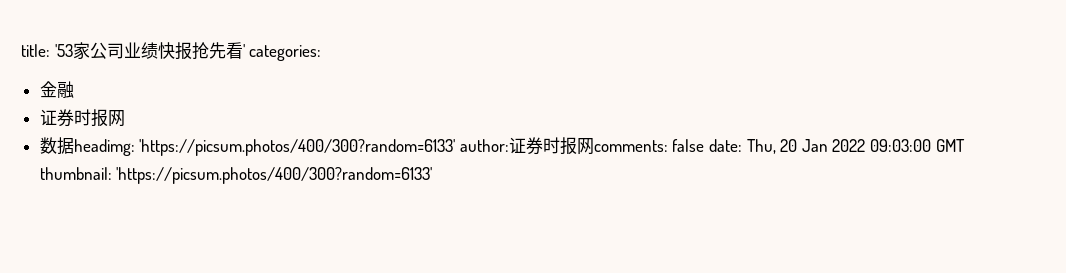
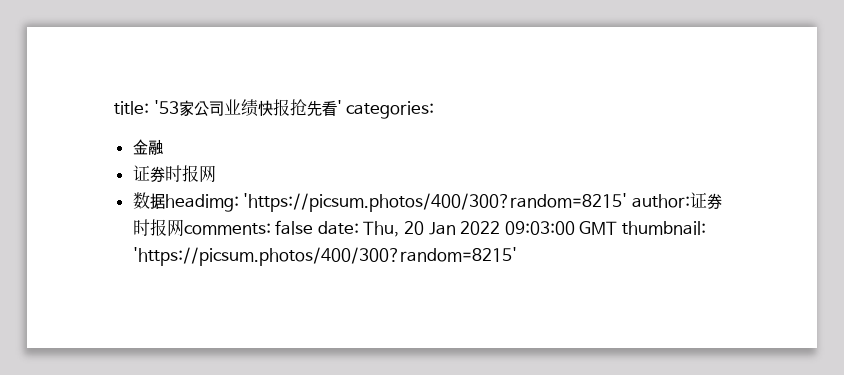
[139,139,456,156] 'https://picsum.photos/400/300?random=6133' -> [243,193,628,212] 'https://picsum.photos/400/300?random=8215'
[116,167,433,184] 'https://picsum.photos/400/300?random=6133' -> [132,247,517,266] 'https://picsum.photos/400/300?random=8215'

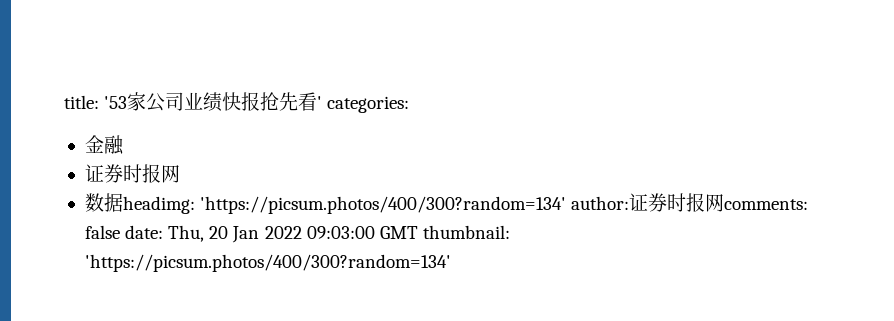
[243,193,628,212] 'https://picsum.photos/400/300?random=8215' -> [200,196,567,214] 'https://picsum.photos/400/300?random=134'
[132,247,517,266] 'https://picsum.photos/400/300?random=8215' -> [84,254,451,272] 'https://picsum.photos/400/300?random=134'

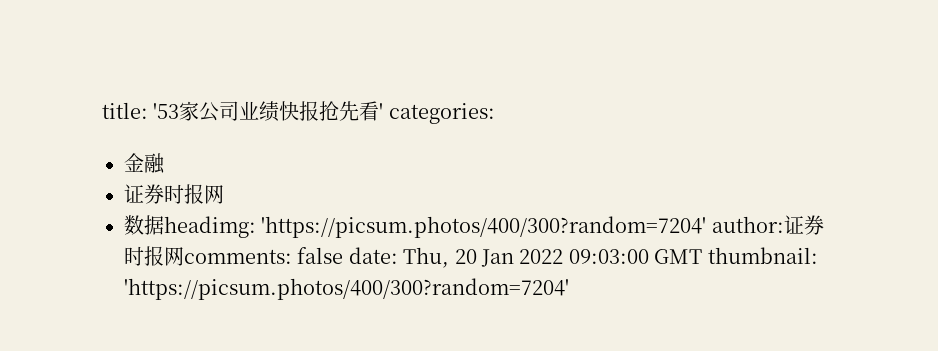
[200,196,567,214] 'https://picsum.photos/400/300?random=134' -> [261,216,707,238] 'https://picsum.photos/400/300?random=7204'
[84,254,451,272] 'https://picsum.photos/400/300?random=134' -> [124,278,569,300] 'https://picsum.photos/400/300?random=7204'

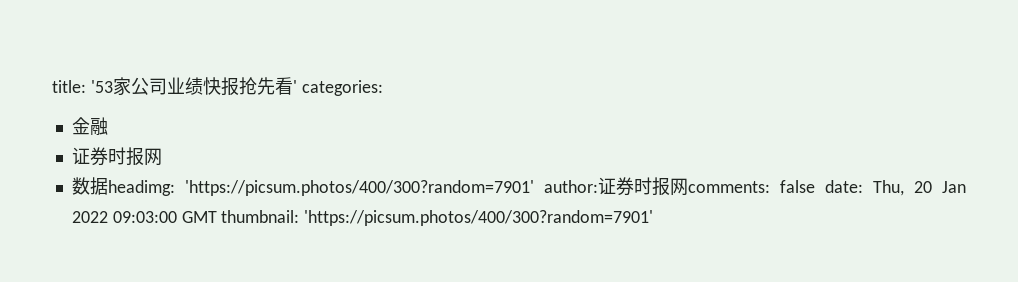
[261,216,707,238] 'https://picsum.photos/400/300?random=7204' -> [184,180,534,196] 'https://picsum.photos/400/300?random=7901'
[124,278,569,300] 'https://picsum.photos/400/300?random=7204' -> [304,210,654,226] 'https://picsum.photos/400/300?random=7901'

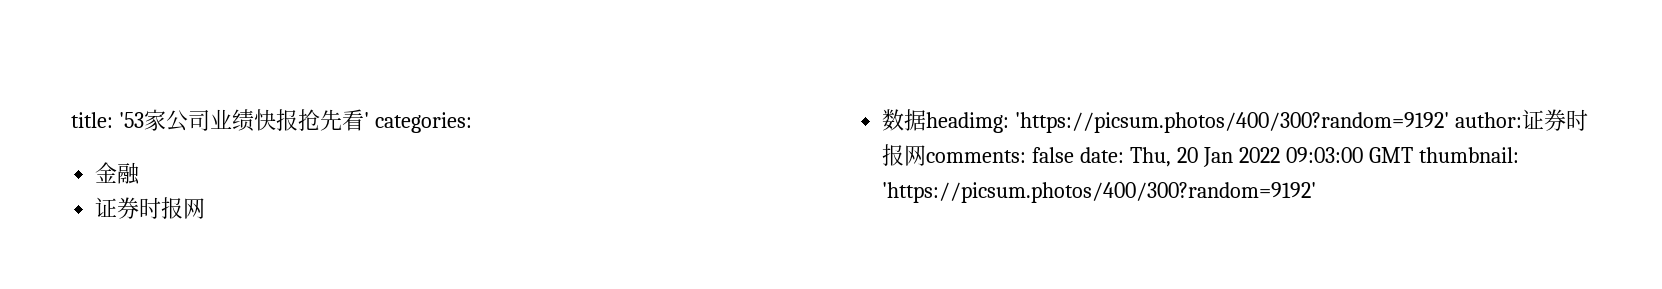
[184,180,534,196] 'https://picsum.photos/400/300?random=7901' -> [1015,112,1450,133] 'https://picsum.photos/400/300?random=9192'
[304,210,654,226] 'https://picsum.photos/400/300?random=7901' -> [882,182,1317,203] 'https://picsum.photos/400/300?random=9192'

